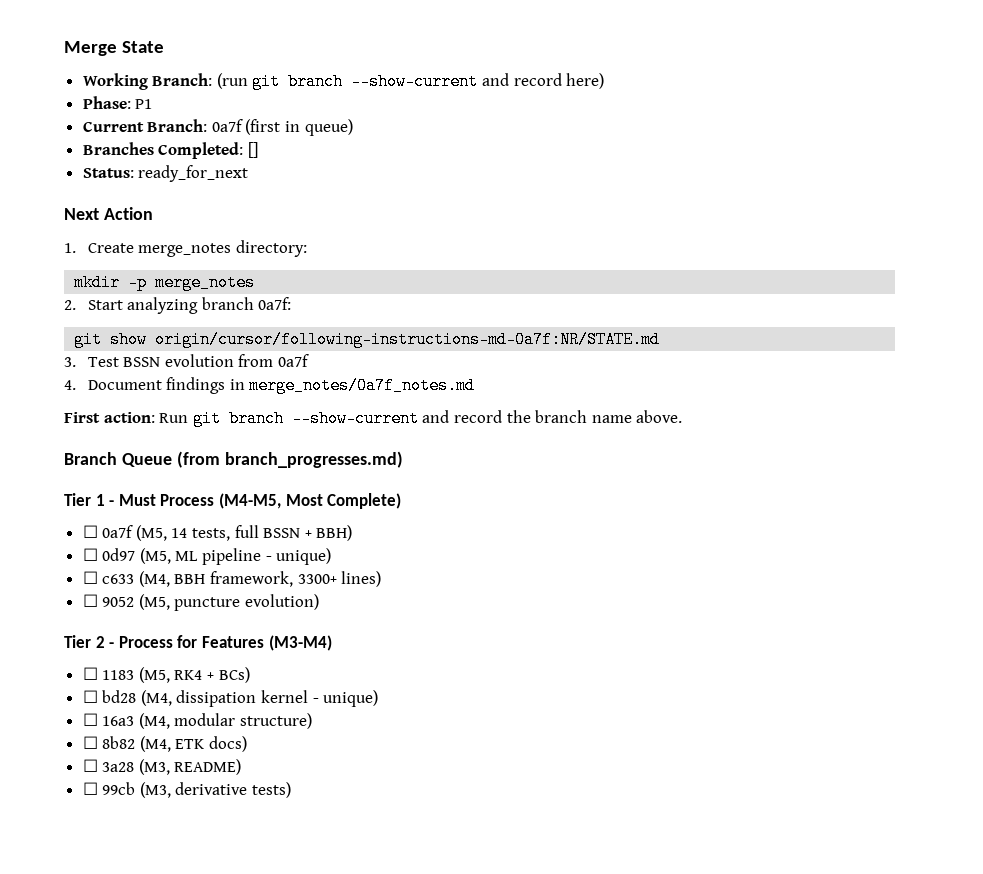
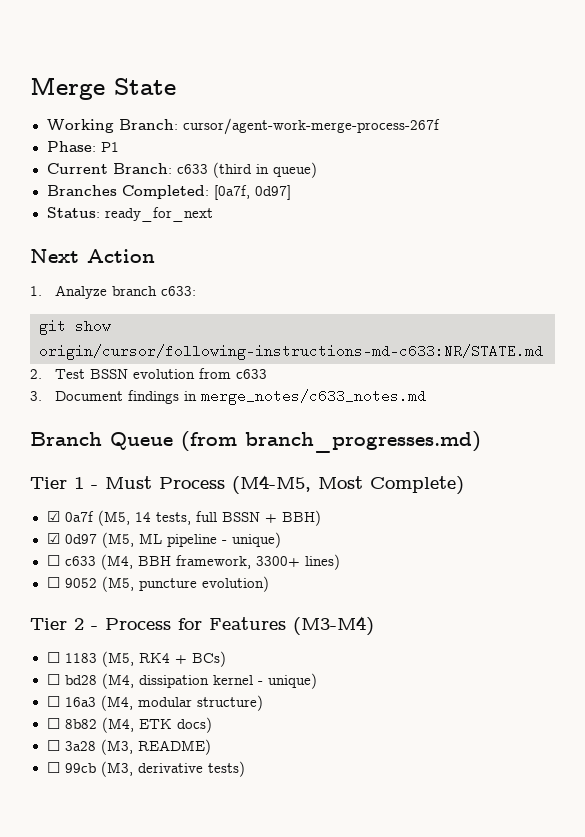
[216,73,605,90] (run git branch --show-current and record here) -> [182,118,440,135] cursor/agent-work-merge-process-267f
[211,119,281,135] 0a7f (first -> [176,162,252,178] c633 (third
[247,142,258,158] [] -> [213,185,291,200] [0a7f, 0d97]
[87,240,307,257] [74,274,256,291] [64,297,292,314] Create merge_notes directory: // mkdir -p merge_notes // 2. Start analyzing branch 0a7f: -> [55,285,197,299] Analyze branch c633:
[155,331,661,348] [64,357,76,367] origin/cursor/following-instructions-md-0a7f:NR/STATE.md // 3. -> [39,344,543,360] [30,369,42,379] origin/cursor/following-instructions-md-c633:NR/STATE.md // 2.
[277,354,309,367] [64,380,76,390] 0a7f // 4. -> [236,369,268,379] [30,391,42,401] c633 // 3.
[249,377,476,394] [64,410,683,427] merge_notes/0a7f_notes.md // First action: Run git branch --show-current and record the branch name above. -> [201,389,427,405] merge_notes/c633_notes.md
[82,525,98,538] ☐ -> [46,511,60,522] ☑
[82,548,98,561] ☐ -> [46,533,60,544] ☑

